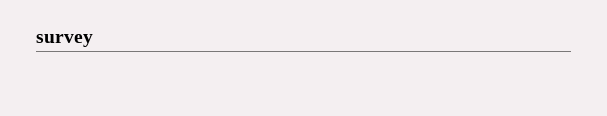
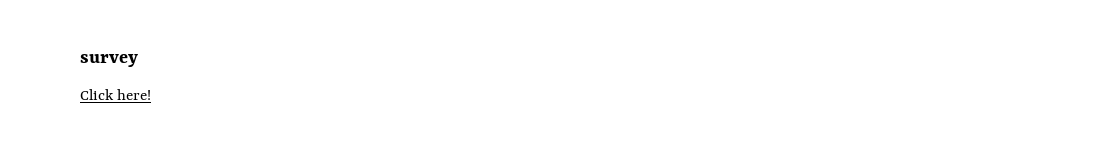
(93, 40) none -> [80,89,152,100] // Click here!

